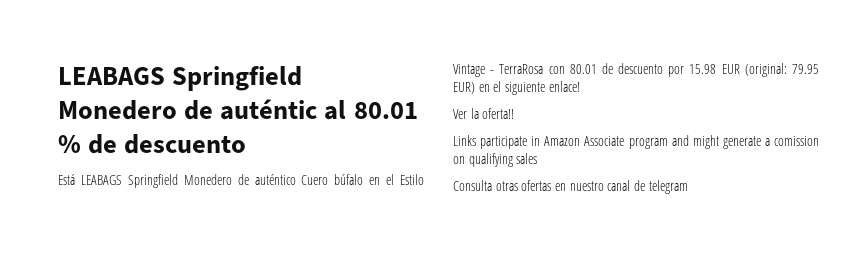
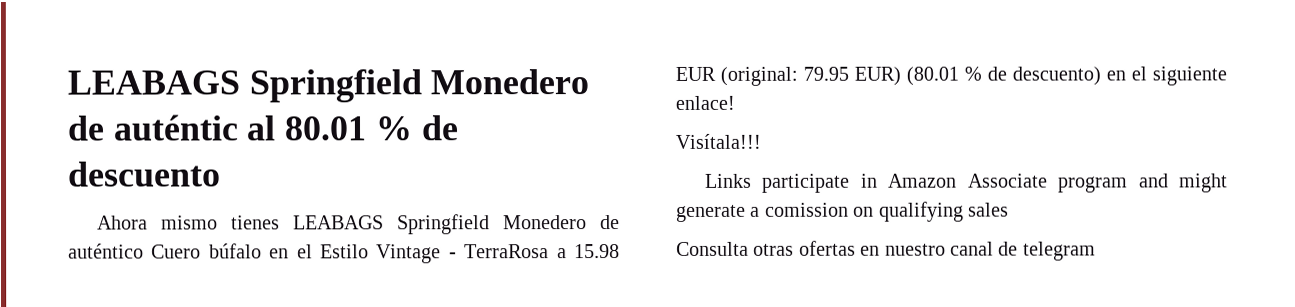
[58,174,75,185] Está -> [96,215,280,230] Ahora mismo tienes
[548,63,685,77] con 80.01 de descuento por -> [556,248,567,259] a
(475, 88) none -> [906,66,1101,86] (80.01 % de descuento)
[453,108,515,119] Ver la oferta!! -> [675,133,761,149] Visítala!!!

